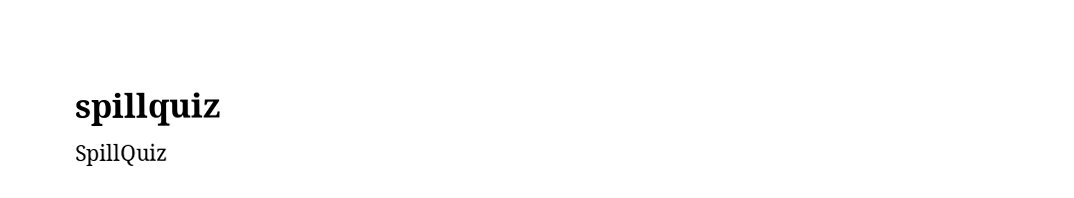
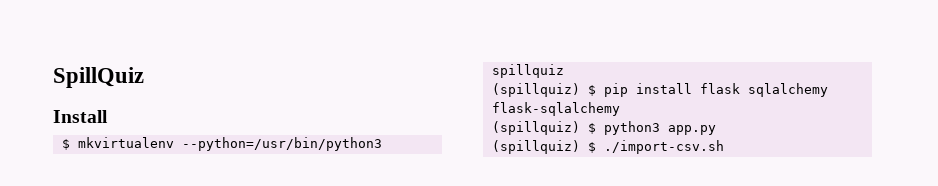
[74,92,221,127] [75,143,168,167] spillquiz // SpillQuiz -> [53,67,144,88] [53,110,108,123] [61,137,382,151] [491,64,564,78] [491,83,828,97] [491,102,620,116] [491,121,716,135] [491,140,724,154] SpillQuiz // Install // $ mkvirtualenv --python=/usr/bin/python3 spillquiz // (spillquiz) $ pip install flask sqlalchemy flask-sqlalchemy // (spillquiz) $ python3 app.py // (spillquiz) $ ./import-csv.sh

